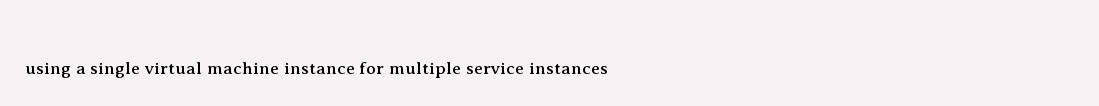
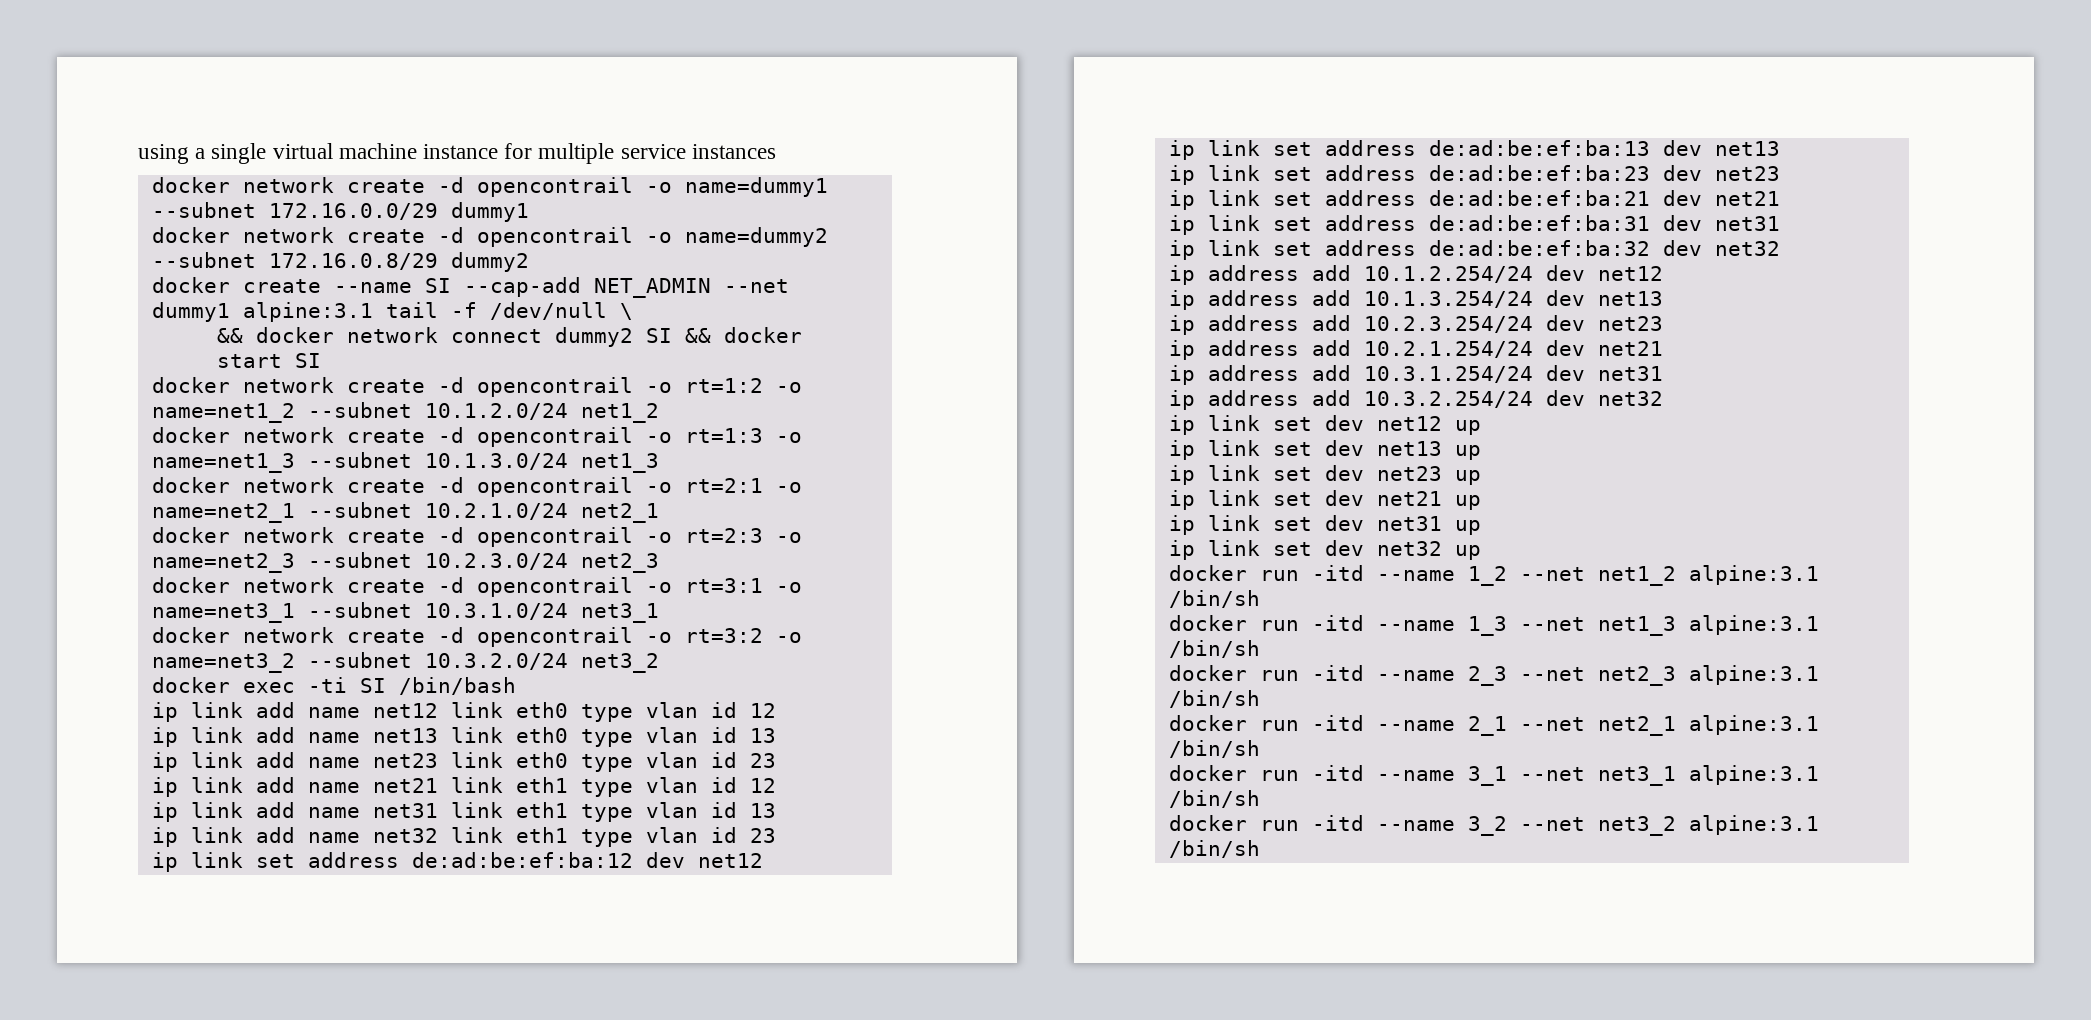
(608, 68) none -> [151,177,828,197] [151,202,529,222] [151,227,828,247] [151,252,529,272] [151,277,789,298] [151,302,633,322] [216,327,802,347] [216,353,321,368] [151,377,802,397] [151,402,659,423] [151,427,802,447] [151,452,659,473] [151,477,802,497] [151,502,659,523] [151,527,802,547] [151,552,659,573] [151,577,802,597] [151,602,659,623] [151,627,802,647] [151,652,659,673] [151,677,516,695] [151,702,776,722] [151,727,776,747] [151,752,776,772] [151,777,776,797] [151,802,776,822] [151,827,776,847] [151,852,763,872] [1168,140,1780,160] [1168,165,1780,185] [1168,190,1780,210] [1168,215,1780,235] [1168,240,1780,260] [1168,265,1663,285] [1168,290,1663,310] [1168,315,1663,335] [1168,340,1663,360] [1168,365,1663,385] [1168,390,1663,410] [1168,415,1481,435] [1168,440,1481,460] [1168,465,1481,485] [1168,490,1481,510] [1168,515,1481,535] [1168,540,1481,560] [1168,565,1819,586] [1168,590,1260,608] [1168,615,1819,636] [1168,640,1260,658] [1168,665,1819,686] [1168,690,1260,708] [1168,715,1819,736] [1168,740,1260,758] [1168,765,1819,786] [1168,790,1260,808] [1168,815,1819,836] [1168,840,1260,858] // docker network create -d opencontrail -o name=dummy1 --subnet 172.16.0.0/29 dummy1 // docker network create -d opencontrail -o name=dummy2 --subnet 172.16.0.8/29 dummy2 // docker create --name SI --cap-add NET_ADMIN --net dummy1 alpine:3.1 tail -f /dev/null \ // && docker network connect dummy2 SI && docker start SI // docker network create -d opencontrail -o rt=1:2 -o name=net1_2 --subnet 10.1.2.0/24 net1_2 // docker network create -d opencontrail -o rt=1:3 -o name=net1_3 --subnet 10.1.3.0/24 net1_3 // docker network create -d opencontrail -o rt=2:1 -o name=net2_1 --subnet 10.2.1.0/24 net2_1 // docker network create -d opencontrail -o rt=2:3 -o name=net2_3 --subnet 10.2.3.0/24 net2_3 // docker network create -d opencontrail -o rt=3:1 -o name=net3_1 --subnet 10.3.1.0/24 net3_1 // docker network create -d opencontrail -o rt=3:2 -o name=net3_2 --subnet 10.3.2.0/24 net3_2 // docker exec -ti SI /bin/bash // ip link add name net12 link eth0 type vlan id 12 // ip link add name net13 link eth0 type vlan id 13 // ip link add name net23 link eth0 type vlan id 23 // ip link add name net21 link eth1 type vlan id 12 // ip link add name net31 link eth1 type vlan id 13 // ip link add name net32 link eth1 type vlan id 23 // ip link set address de:ad:be:ef:ba:12 dev net12 // ip link set address de:ad:be:ef:ba:13 dev net13 // ip link set address de:ad:be:ef:ba:23 dev net23 // ip link set address de:ad:be:ef:ba:21 dev net21 // ip link set address de:ad:be:ef:ba:31 dev net31 // ip link set address de:ad:be:ef:ba:32 dev net32 // ip address add 10.1.2.254/24 dev net12 // ip address add 10.1.3.254/24 dev net13 // ip address add 10.2.3.254/24 dev net23 // ip address add 10.2.1.254/24 dev net21 // ip address add 10.3.1.254/24 dev net31 // ip address add 10.3.2.254/24 dev net32 // ip link set dev net12 up // ip link set dev net13 up // ip link set dev net23 up // ip link set dev net21 up // ip link set dev net31 up // ip link set dev net32 up // docker run -itd --name 1_2 --net net1_2 alpine:3.1 /bin/sh // docker run -itd --name 1_3 --net net1_3 alpine:3.1 /bin/sh // docker run -itd --name 2_3 --net net2_3 alpine:3.1 /bin/sh // docker run -itd --name 2_1 --net net2_1 alpine:3.1 /bin/sh // docker run -itd --name 3_1 --net net3_1 alpine:3.1 /bin/sh // docker run -itd --name 3_2 --net net3_2 alpine:3.1 /bin/sh

